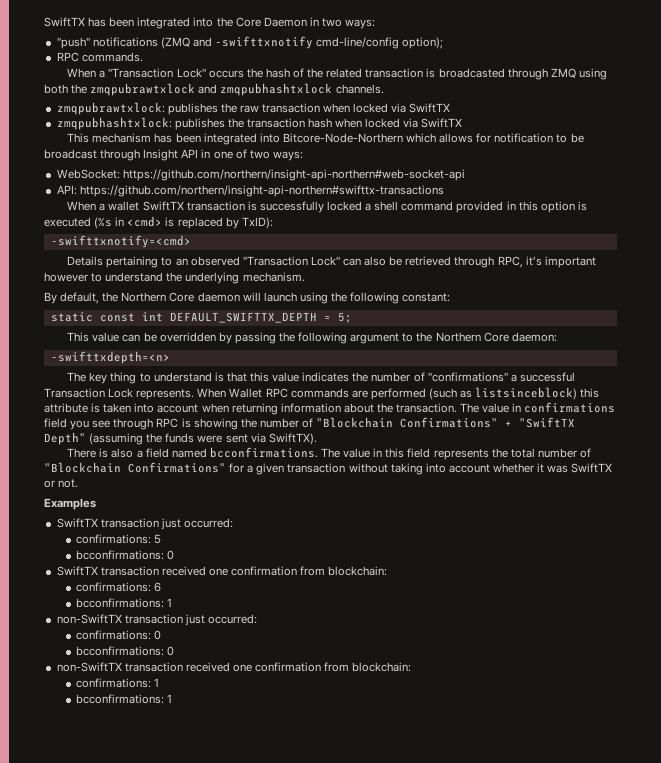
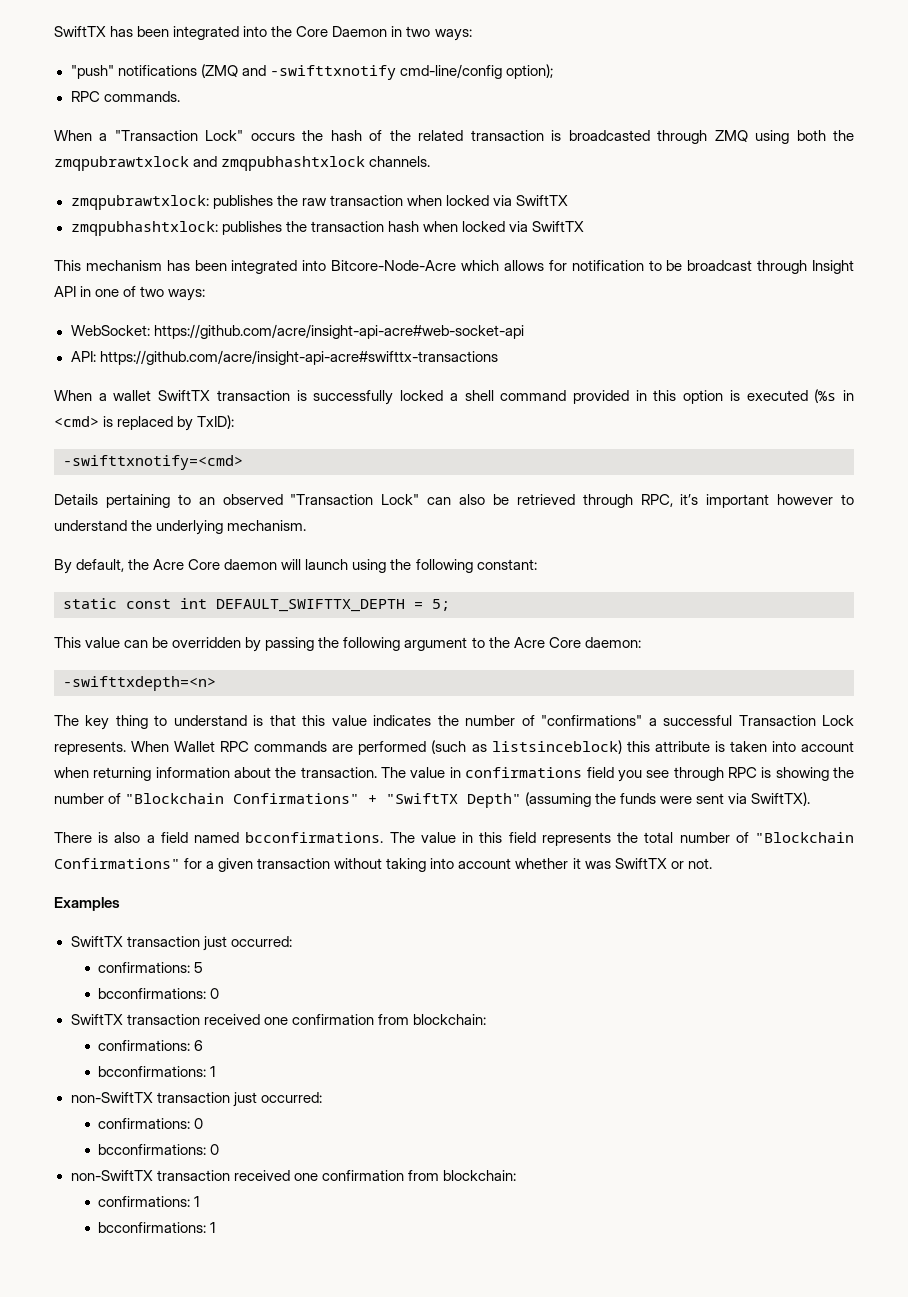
[282,133,403,143] Bitcore-Node-Northern -> [331,260,457,271] Bitcore-Node-Acre
[122,169,465,181] https://github.com/northern/insight-api-northern#web-socket-api -> [153,324,524,339] https://github.com/acre/insight-api-acre#web-socket-api
[79,185,444,197] https://github.com/northern/insight-api-northern#swifttx-transactions -> [99,350,498,365] https://github.com/acre/insight-api-acre#swifttx-transactions
[121,292,167,302] Northern -> [153,559,185,570] Acre
[435,332,481,342] Northern -> [513,637,545,648] Acre

